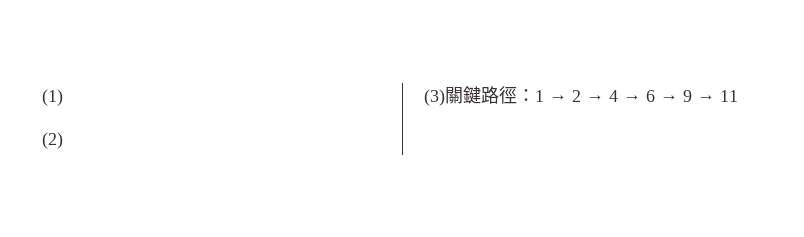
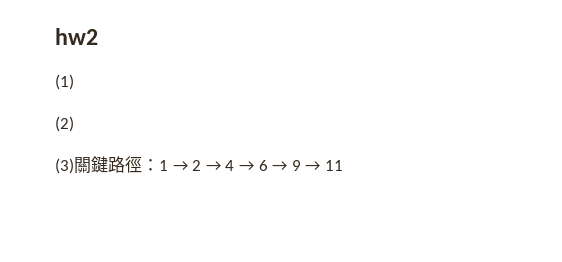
(42, 97) none -> [55,28,98,45] hw2 //

